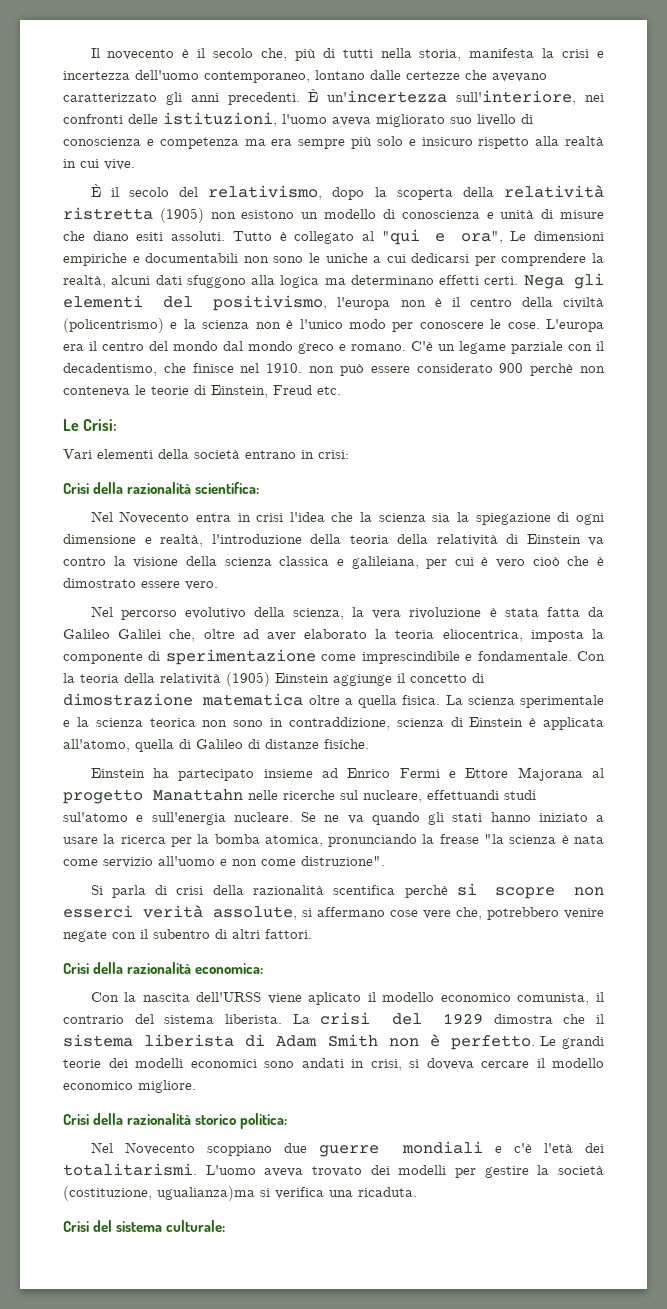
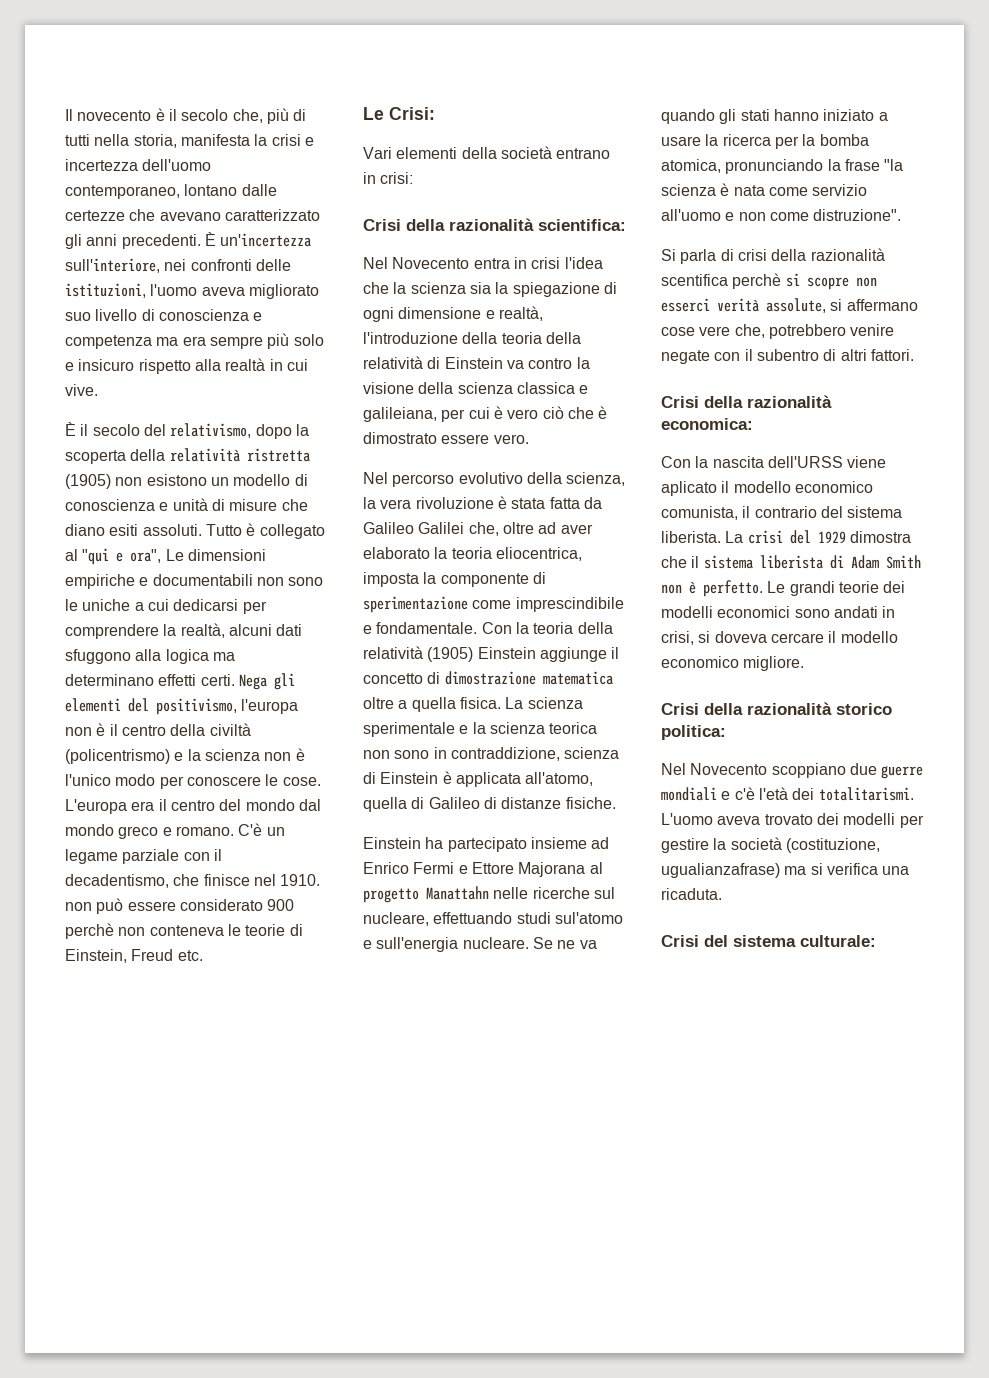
[532,557,560,566] cioò -> [542,406,564,419] ciò
[427,790,499,800] effettuandi -> [433,912,513,924] effettuando
[439,834,479,844] frease -> [844,159,880,171] frase
[157,1186,255,1201] ugualianza)ma -> [661,863,807,878] ugualianzafrase) ma

